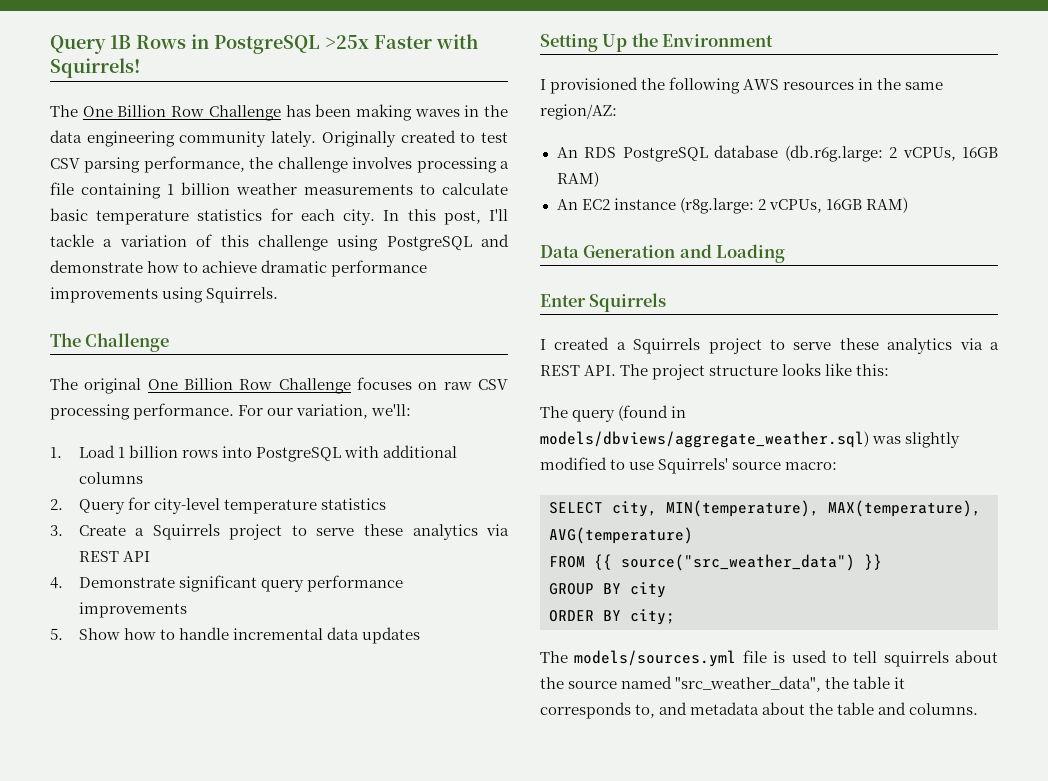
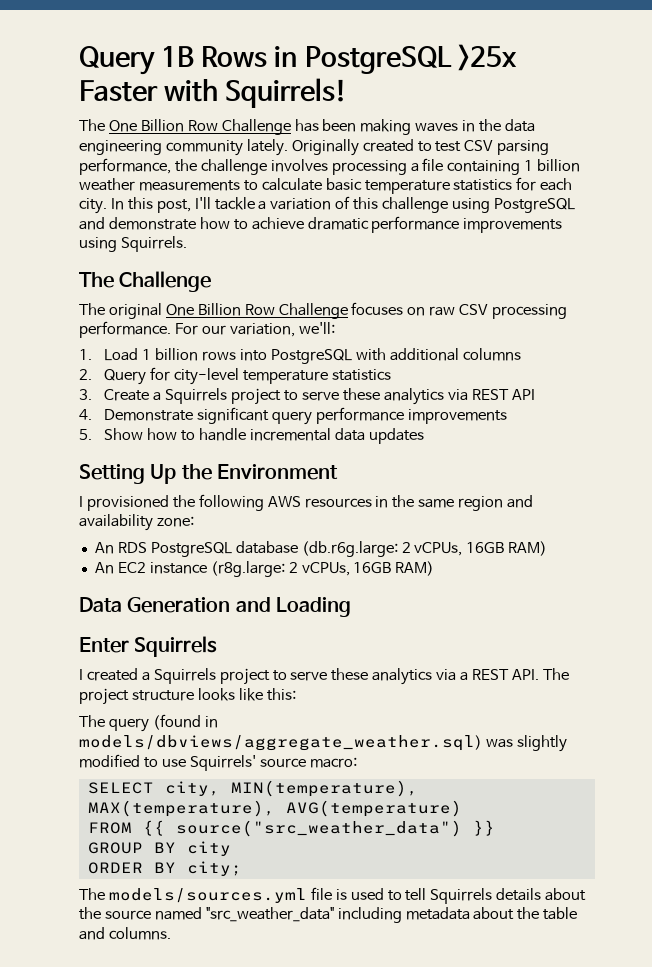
[540,104,617,120] region/AZ: -> [458,495,534,511] [79,514,194,531] region and availability zone:
[883,651,949,667] squirrels -> [430,888,542,904] Squirrels details
[675,676,906,692] [540,702,688,719] "src_weather_data", the table it corresponds to, and -> [205,907,402,923] "src_weather_data" including

